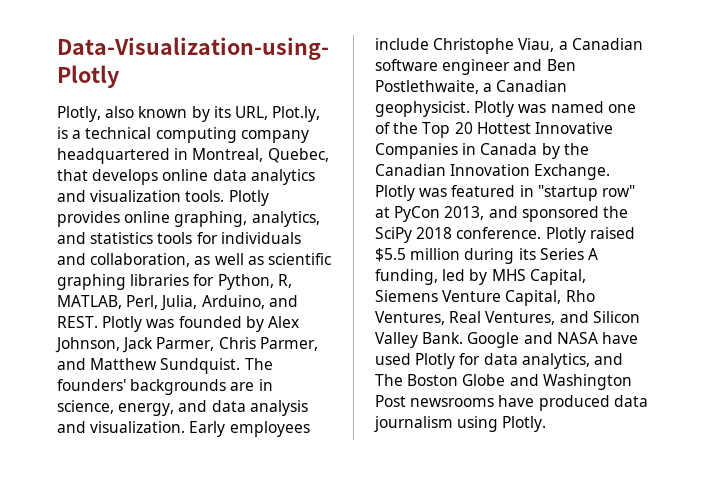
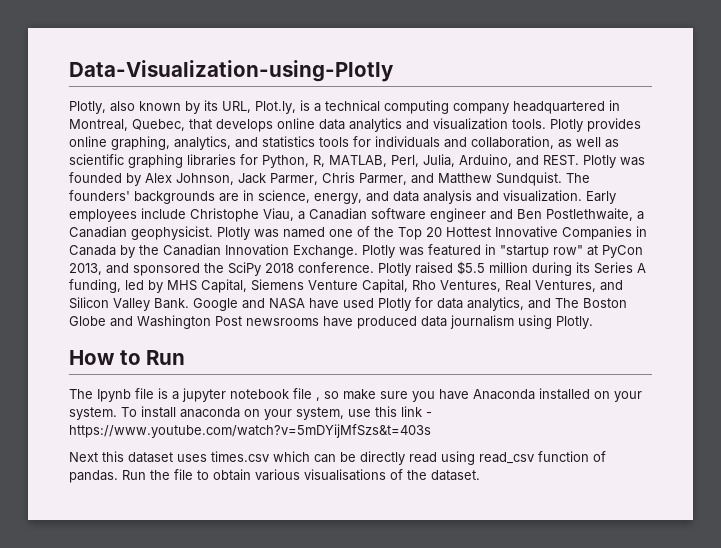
(547, 424) none -> [69,350,186,365] [69,388,642,402] [69,406,432,420] [69,424,431,438] [69,451,606,465] [69,469,480,483] // How to Run // The Ipynb file is a jupyter notebook file , so make sure you have Anaconda installed on your system. To install anaconda on your system, use this link - https://www.youtube.com/watch?v=5mDYijMfSzs&t=403s // Next this dataset uses times.csv which can be directly read using read_csv function of pandas. Run the file to obtain various visualisations of the dataset.

